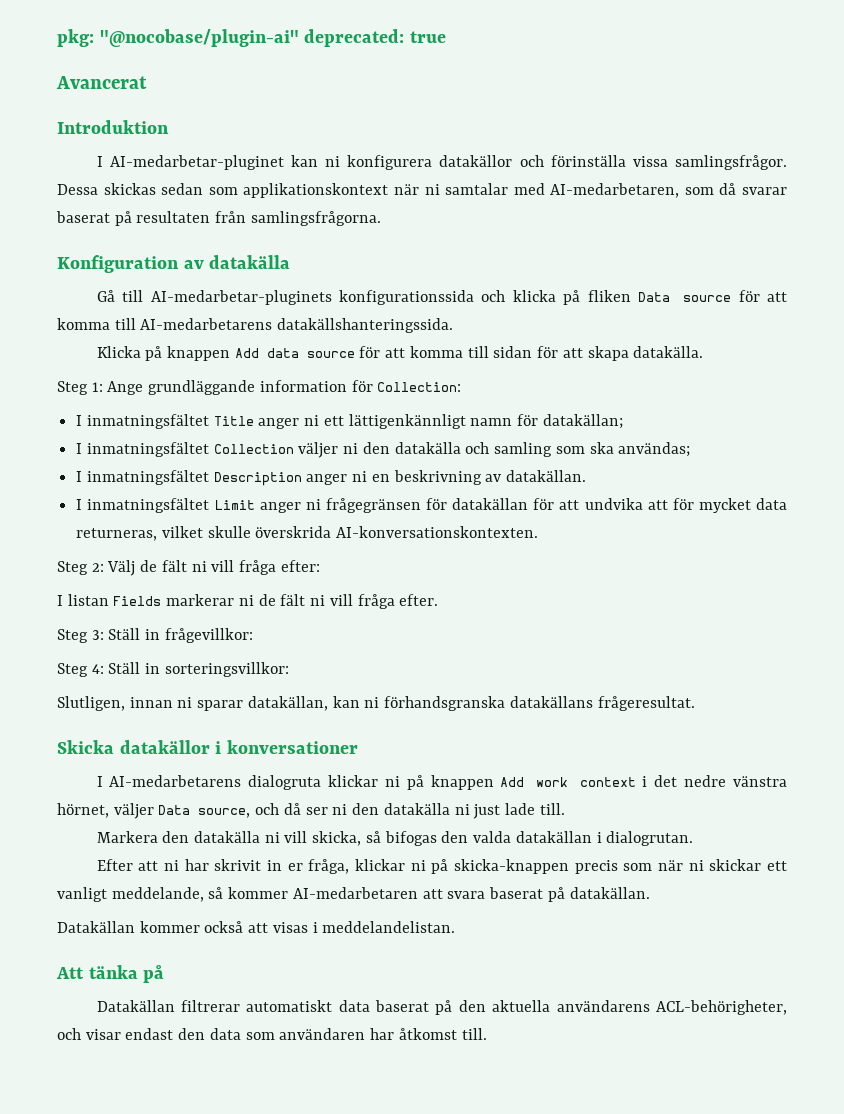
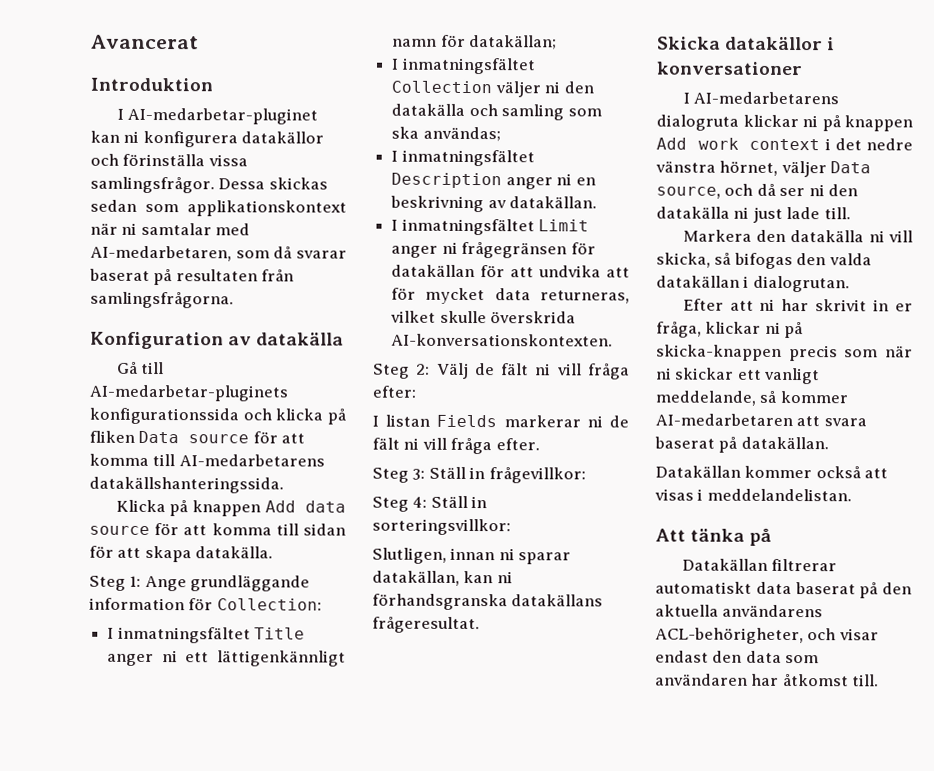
[57,29,446,47] pkg: "@nocobase/plugin-ai" deprecated: true // -> (91, 42) none

